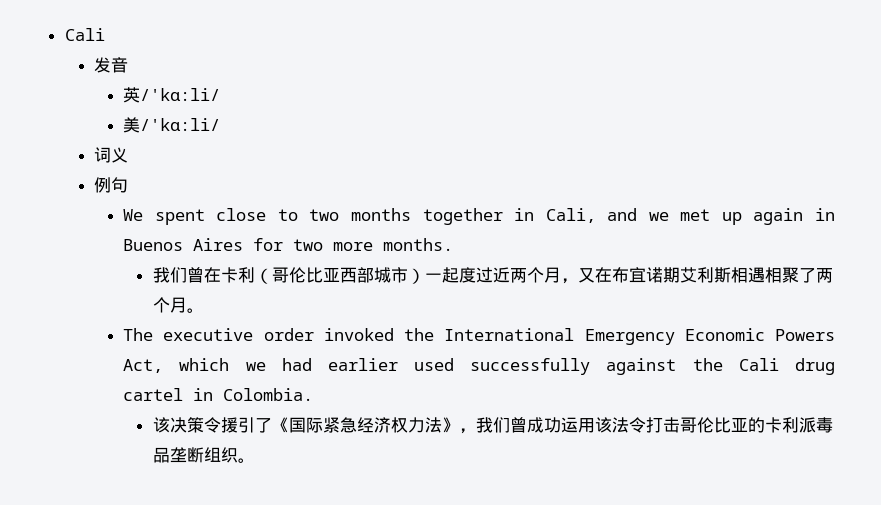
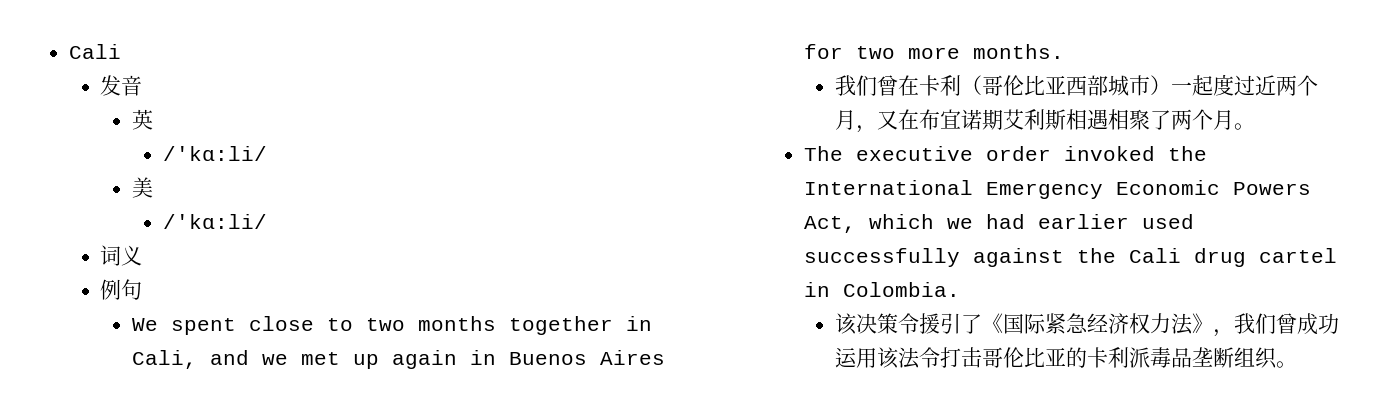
(141, 95) none -> (153, 119) //
(141, 125) none -> (153, 187) //

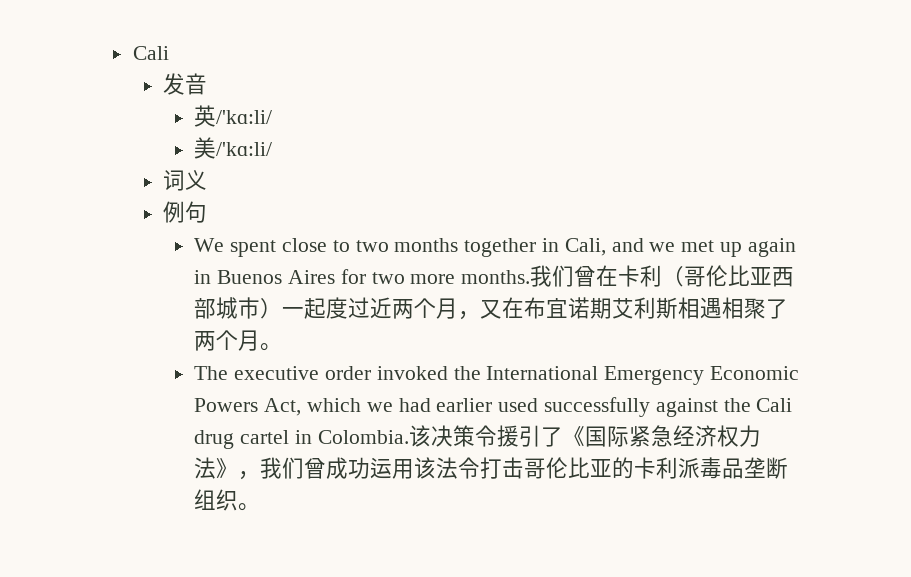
(153, 119) // -> (217, 116) none
(153, 187) // -> (217, 148) none
(1064, 51) // -> (531, 277) none
(960, 289) // -> (409, 437) none

